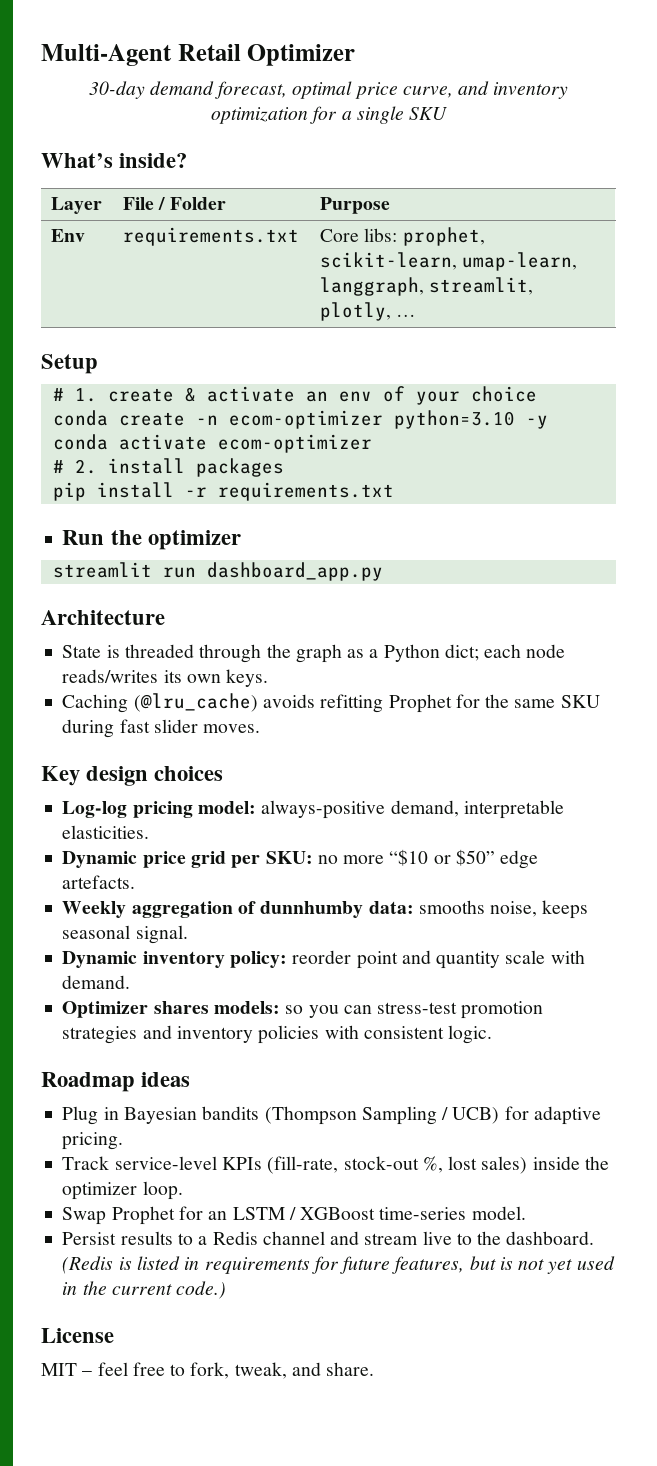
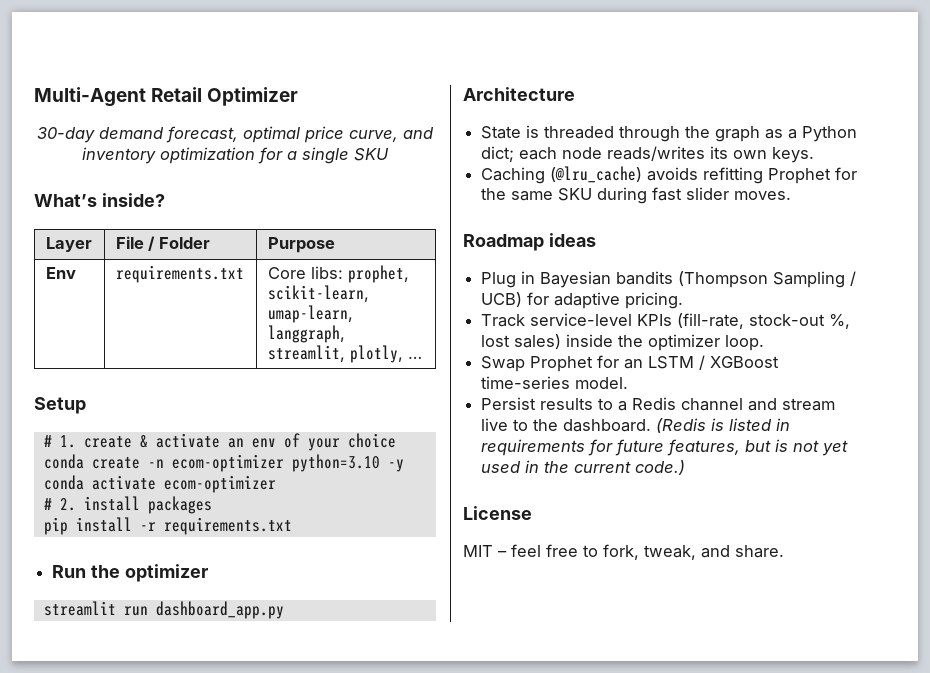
[41,766,224,786] [62,800,564,819] [62,825,150,839] [62,849,539,869] [62,875,136,889] [62,900,589,919] [62,925,188,944] [62,950,585,969] [62,975,131,989] [62,1001,544,1019] [62,1025,493,1044] // Key design choices // Log-log pricing model: always-positive demand, interpretable elasticities. // Dynamic price grid per SKU: no more “$10 or $50” edge artefacts. // Weekly aggregation of dunnhumby data: smooths noise, keeps seasonal signal. // Dynamic inventory policy: reorder point and quantity scale with demand. // Optimizer shares models: so you can stress-test promotion strategies and inventory policies with consistent logic. -> (792, 195) none

